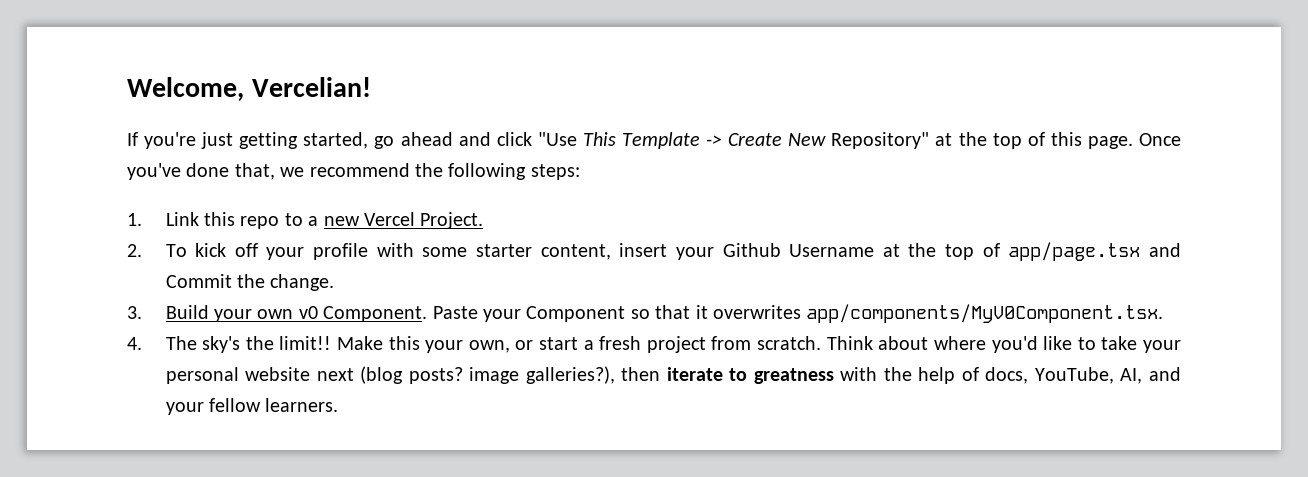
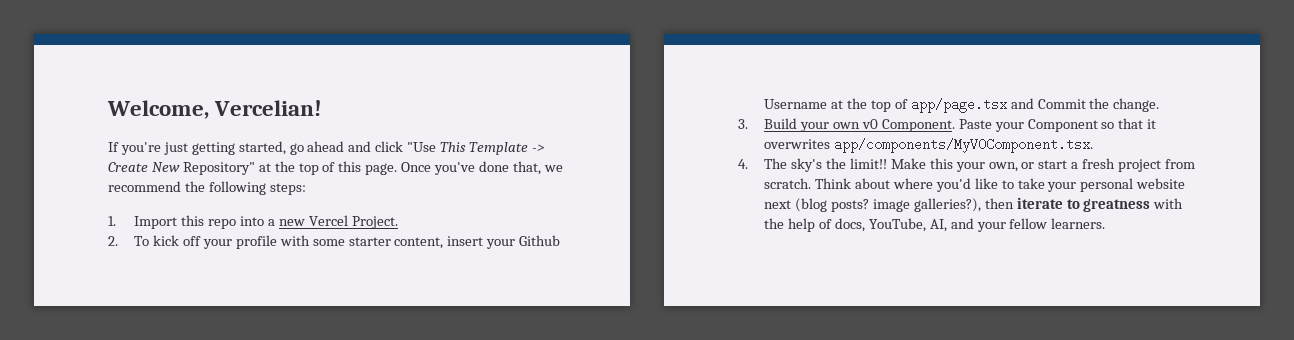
[165,212,199,226] Link -> [134,216,178,229] Import
[284,213,303,226] to -> [239,216,264,226] into

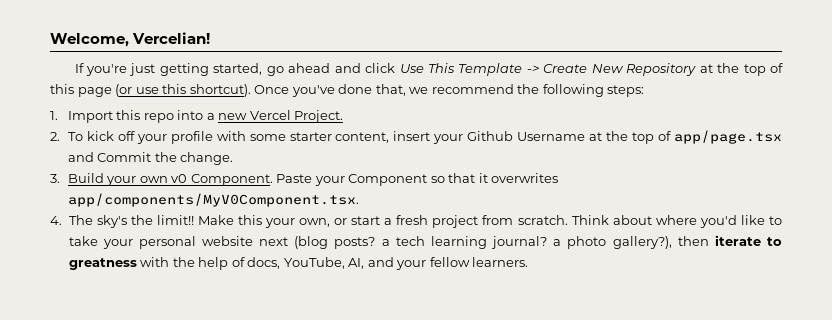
[407,142,437,152] "Use -> [399,64,424,73] Use
[182,162,255,175] Repository" -> [626,63,697,76] Repository
[365,163,398,175] page. -> [77,84,251,97] page (or use this shortcut).
[872,198,981,212] image galleries?), -> [381,236,672,249] a tech learning journal? a photo gallery?),

